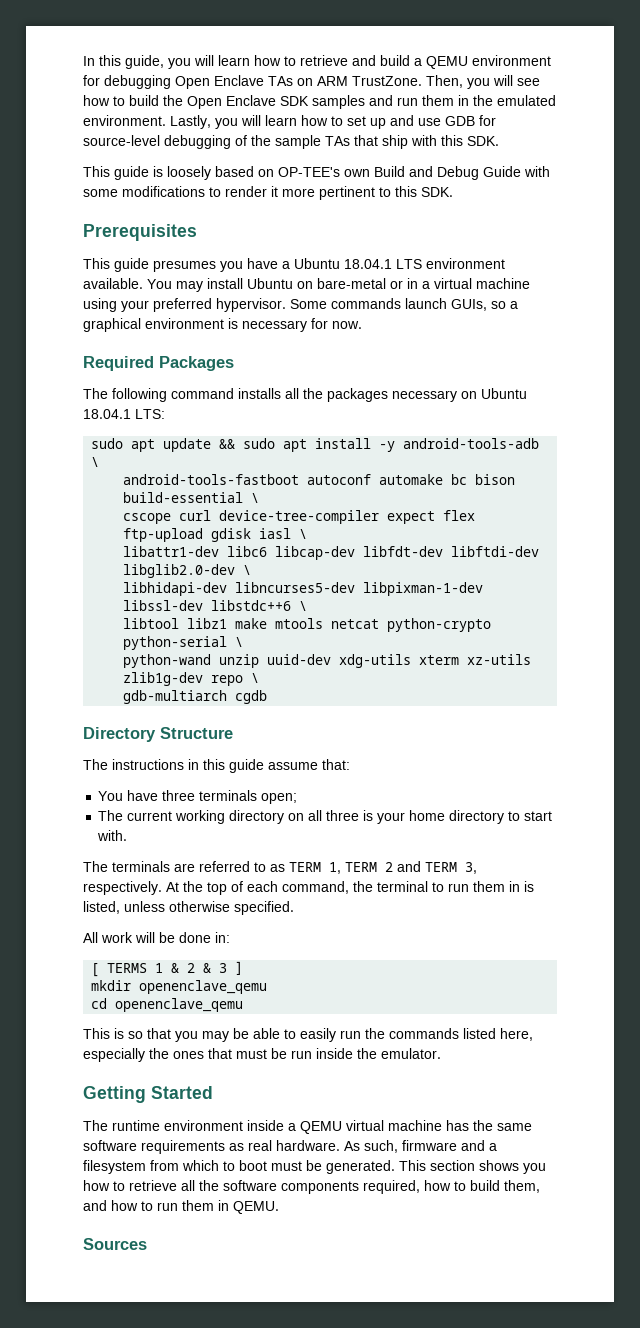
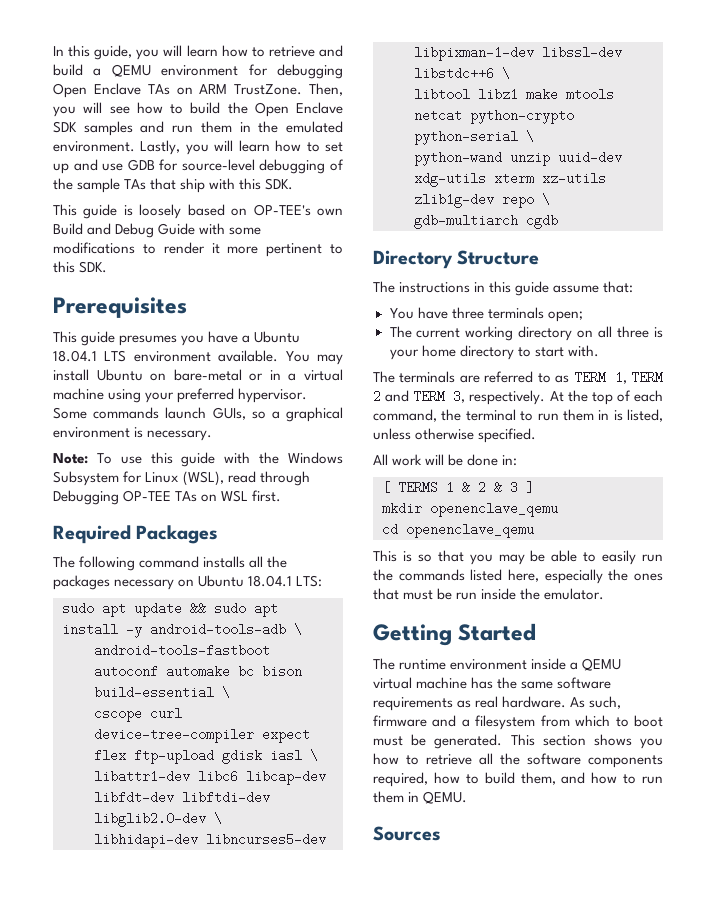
[242,318,362,332] necessary for now. -> [147,430,213,441] [53,452,343,467] [53,471,311,486] [53,490,282,505] necessary. // Note: To use this guide with the Windows Subsystem for Linux (WSL), read through Debugging OP-TEE TAs on WSL first.

